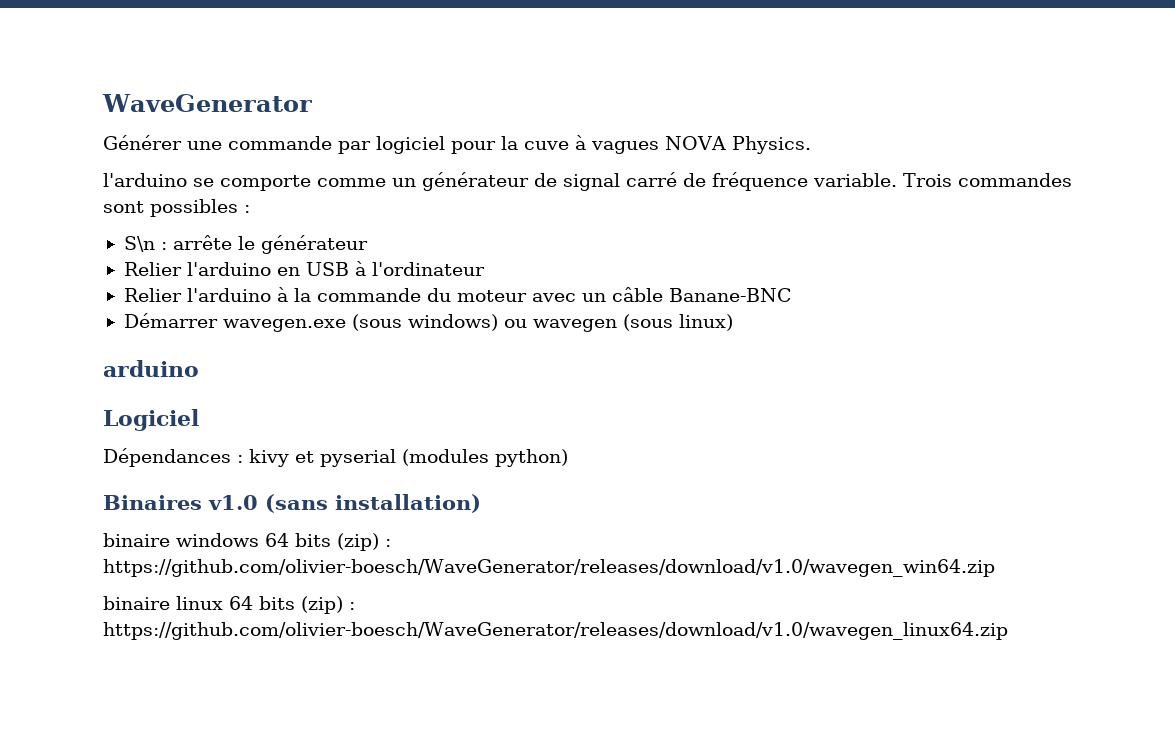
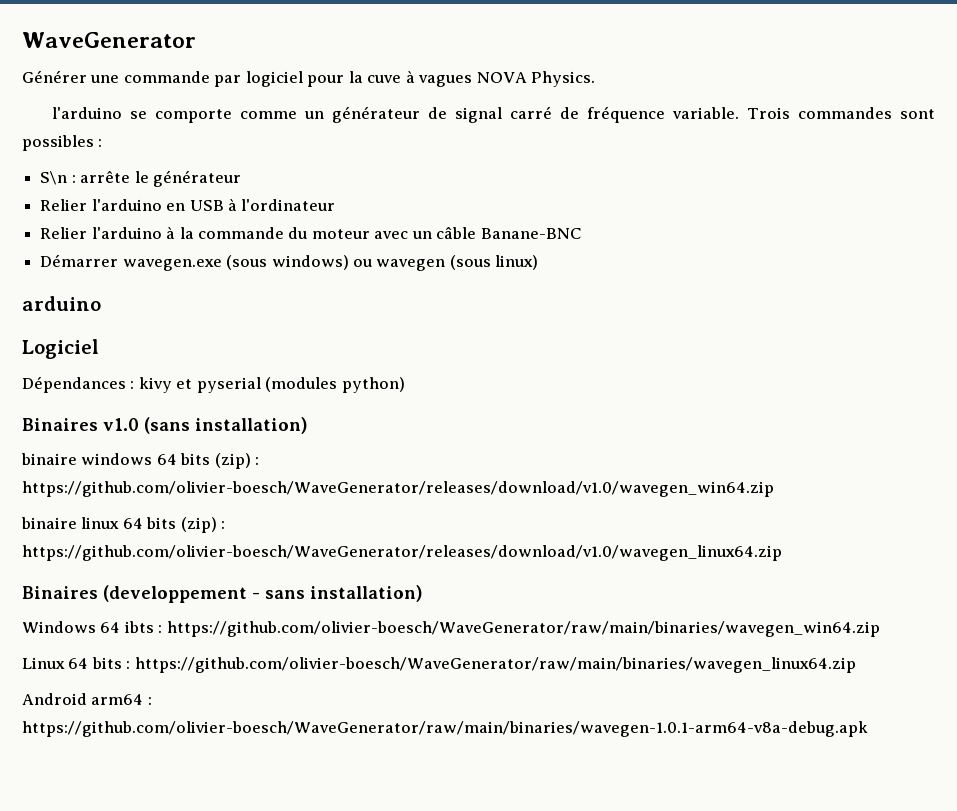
(1008, 631) none -> [22,585,423,603] [22,621,880,637] [22,657,856,673] [22,693,152,705] [22,721,868,737] // Binaires (developpement - sans installation) // Windows 64 ibts : https://github.com/olivier-boesch/WaveGenerator/raw/main/binaries/wavegen_win64.zip // Linux 64 bits : https://github.com/olivier-boesch/WaveGenerator/raw/main/binaries/wavegen_linux64.zip // Android arm64 : https://github.com/olivier-boesch/WaveGenerator/raw/main/binaries/wavegen-1.0.1-arm64-v8a-debug.apk

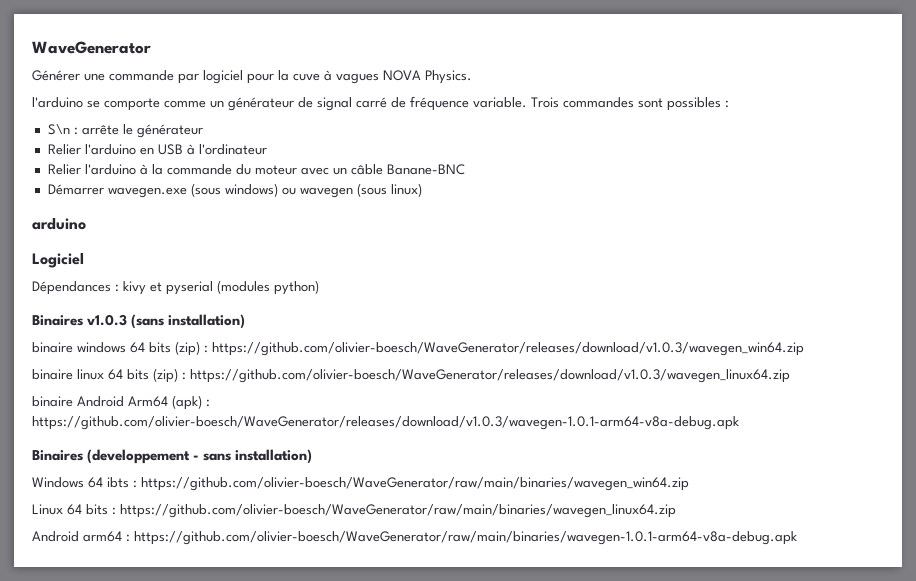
[103,418,139,431] v1.0 -> [87,314,128,326] v1.0.3
[22,481,774,497] https://github.com/olivier-boesch/WaveGenerator/releases/download/v1.0/wavegen_win64.zip -> [212,342,804,356] https://github.com/olivier-boesch/WaveGenerator/releases/download/v1.0.3/wavegen_win64.zip
[22,545,782,561] https://github.com/olivier-boesch/WaveGenerator/releases/download/v1.0/wavegen_linux64.zip -> [190,369,790,383] [32,395,210,410] [32,416,739,430] https://github.com/olivier-boesch/WaveGenerator/releases/download/v1.0.3/wavegen_linux64.zip // binaire Android Arm64 (apk) : https://github.com/olivier-boesch/WaveGenerator/releases/download/v1.0.3/wavegen-1.0.1-arm64-v8a-debug.apk

